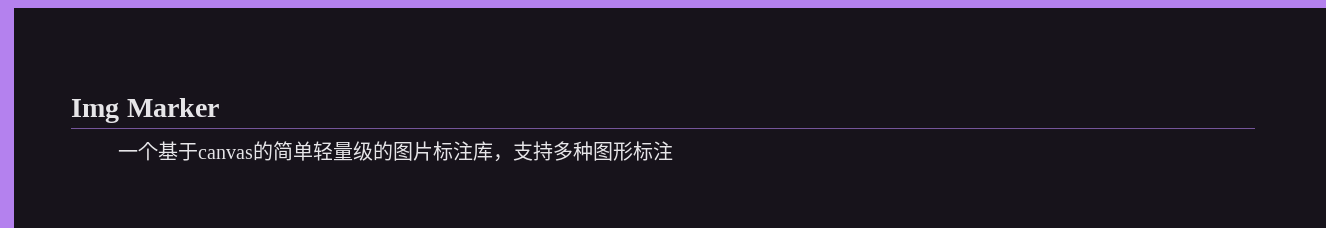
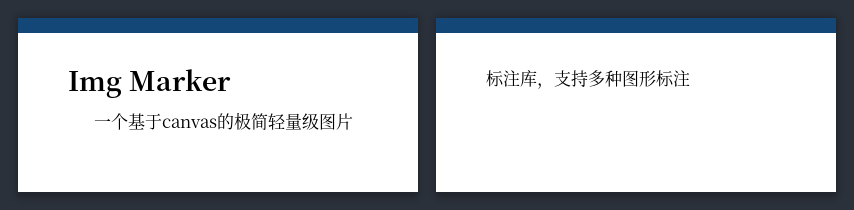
[272,141,393,161] 简单轻量级的 -> [233,112,319,130] 极简轻量级

